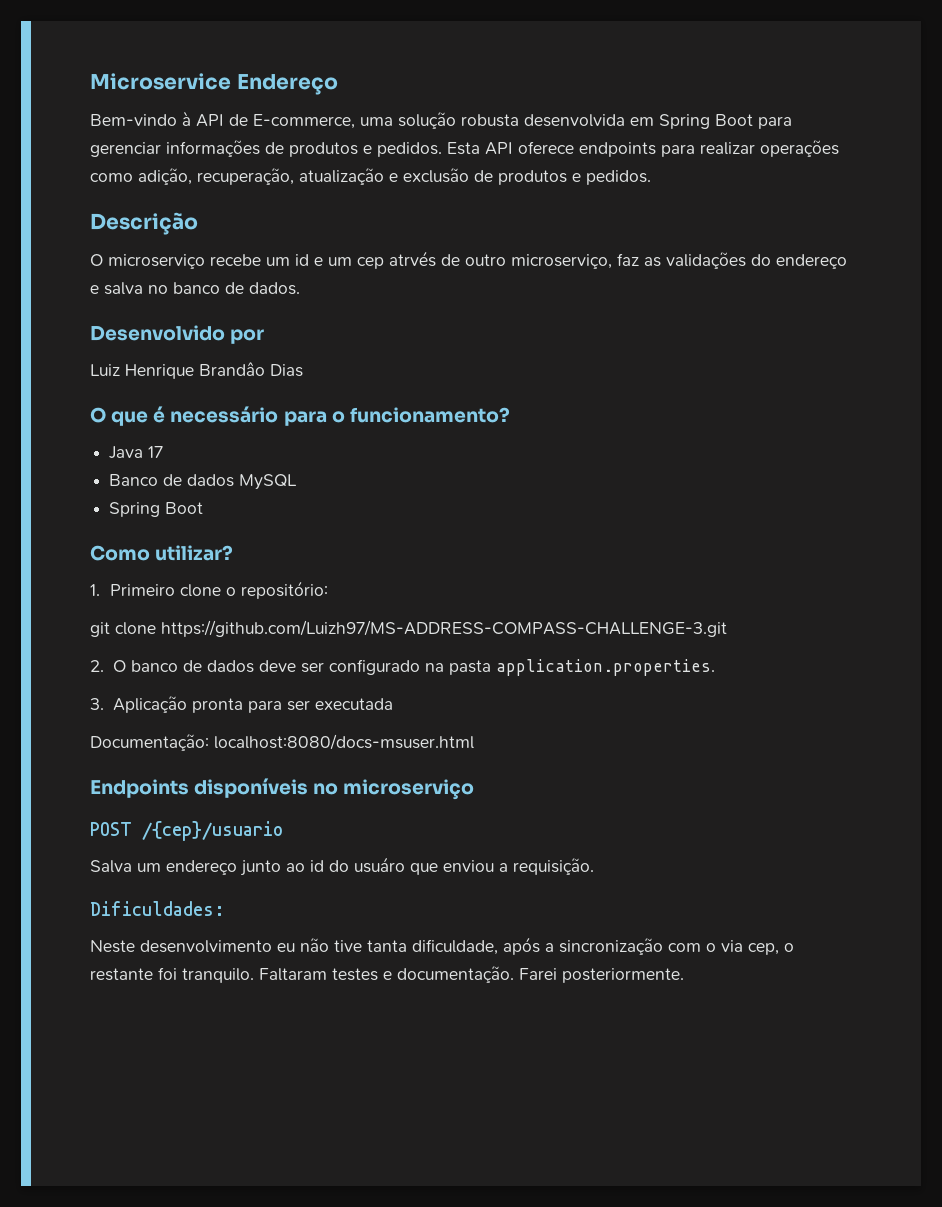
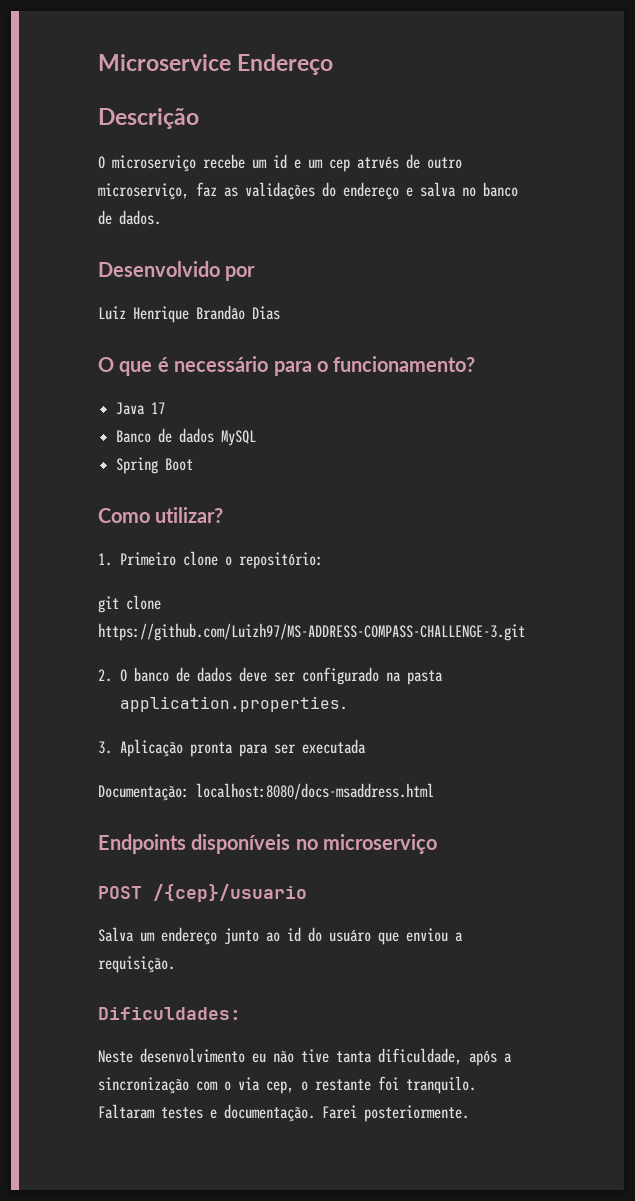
[90,111,792,129] [90,140,839,157] [90,168,651,185] // Bem-vindo à API de E-commerce, uma solução robusta desenvolvida em Spring Boot para gerenciar informações de produtos e pedidos. Esta API oferece endpoints para realizar operações como adição, recuperação, atualização e exclusão de produtos e pedidos. -> (334, 64) none
[214,734,474,750] localhost:8080/docs-msuser.html -> [196,783,434,800] localhost:8080/docs-msaddress.html

